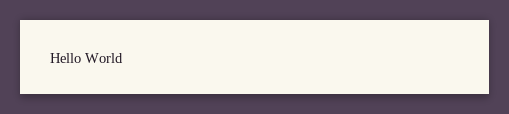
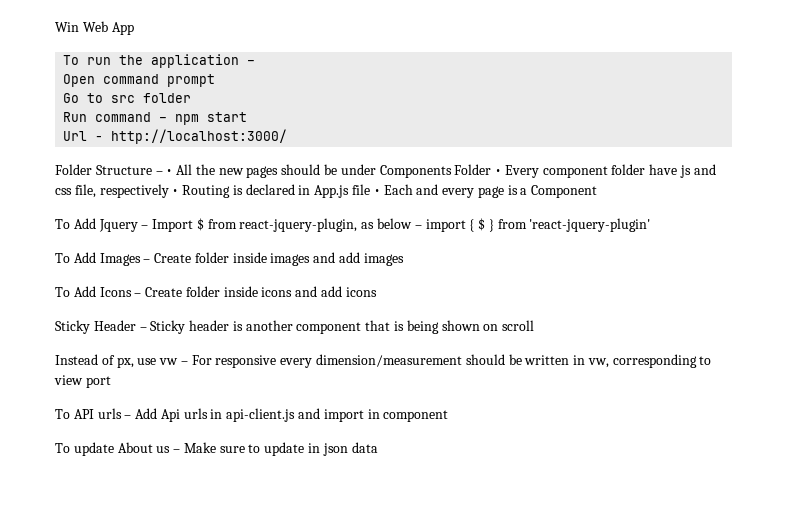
[50,53,123,63] Hello World -> [55,21,134,35] [63,54,256,68] [63,74,216,87] [63,93,192,103] [63,112,248,125] [63,129,288,144] [55,164,716,178] [55,184,598,198] [55,218,651,232] [55,252,404,266] [55,286,377,297] [55,320,535,334] [55,354,712,368] [54,375,111,388] [55,408,449,422] [55,442,378,456] Win Web App // To run the application – // Open command prompt // Go to src folder // Run command – npm start // Url - http://localhost:3000/ // Folder Structure – • All the new pages should be under Components Folder • Every component folder have js and css file, respectively • Routing is declared in App.js file • Each and every page is a Component // To Add Jquery – Import $ from react-jquery-plugin, as below – import { $ } from 'react-jquery-plugin' // To Add Images – Create folder inside images and add images // To Add Icons – Create folder inside icons and add icons // Sticky Header – Sticky header is another component that is being shown on scroll // Instead of px, use vw – For responsive every dimension/measurement should be written in vw, corresponding to view port // To API urls – Add Api urls in api-client.js and import in component // To update About us – Make sure to update in json data

